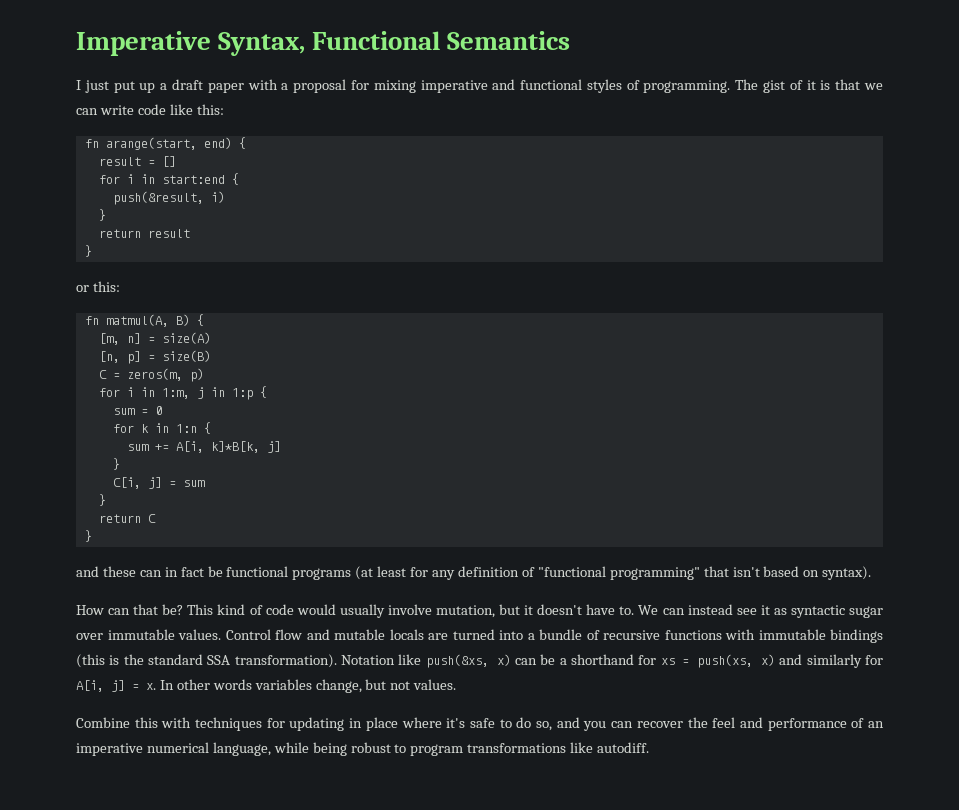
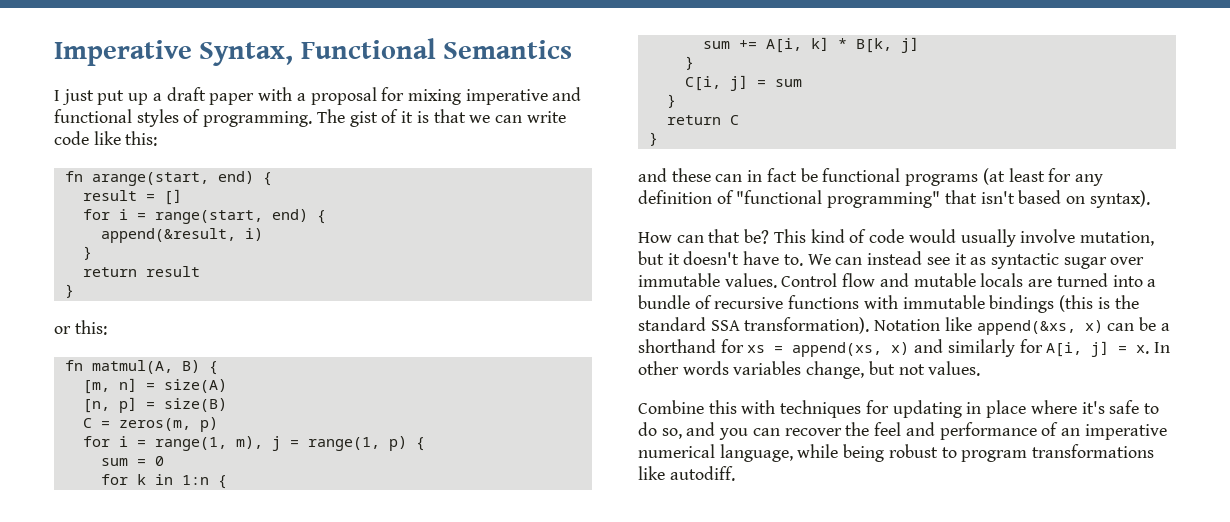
[140,173,239,185] [112,191,204,205] in start:end { // push(&result, -> [136,209,326,224] [100,228,236,243] = range(start, end) { // append(&result,
[140,387,253,400] in 1:m, j in 1:p -> [136,436,407,451] = range(1, m), j = range(1, p)
[210,441,260,453] k]*B[k, -> [810,37,892,53] k] * B[k,
[425,654,489,668] push(&xs, -> [976,320,1076,335] append(&xs,
[697,654,754,668] push(xs, -> [792,342,883,357] append(xs,

